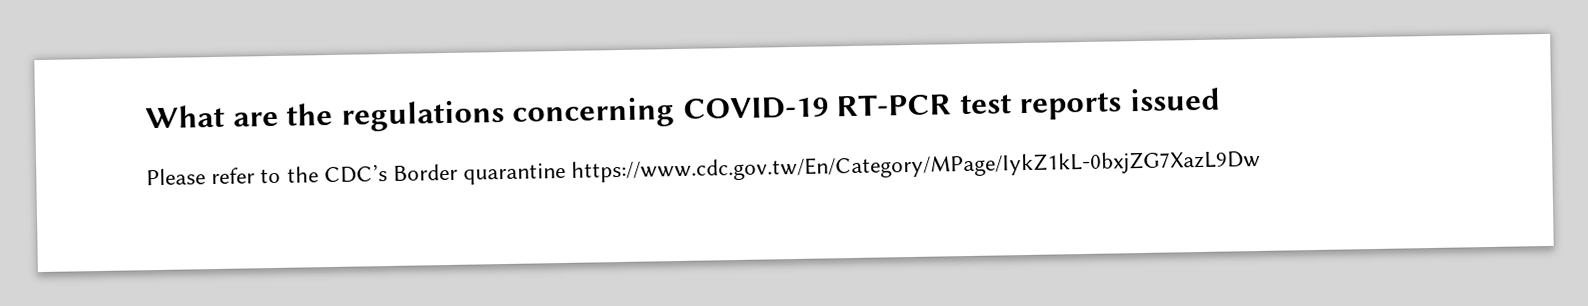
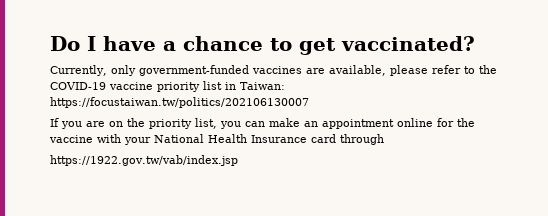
[145,87,1221,132] [146,149,1262,186] What are the regulations concerning COVID-19 RT-PCR test reports issued // Please refer to the CDC’s Border quarantine https://www.cdc.gov.tw/En/Category/MPage/IykZ1kL-0bxjZG7XazL9Dw -> [50,36,475,55] [50,65,497,76] [50,81,285,92] [50,97,309,108] [50,118,475,129] [49,134,384,145] [50,155,238,166] Do I have a chance to get vaccinated? // Currently, only government-funded vaccines are available, please refer to the COVID-19 vaccine priority list in Taiwan: https://focustaiwan.tw/politics/202106130007 // If you are on the priority list, you can make an appointment online for the vaccine with your National Health Insurance card through // https://1922.gov.tw/vab/index.jsp

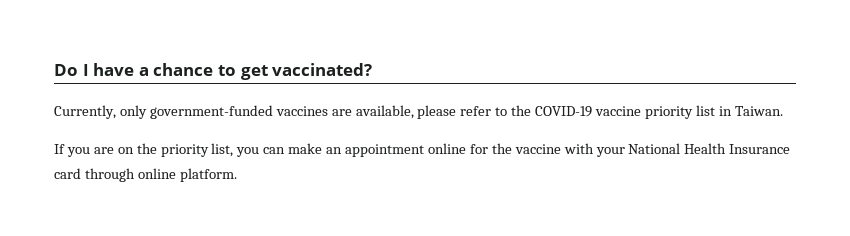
[240,82,285,90] [50,97,309,108] Taiwan: https://focustaiwan.tw/politics/202106130007 -> [734,106,783,116] Taiwan.
[50,155,238,166] // https://1922.gov.tw/vab/index.jsp -> [137,168,237,182] online platform.

